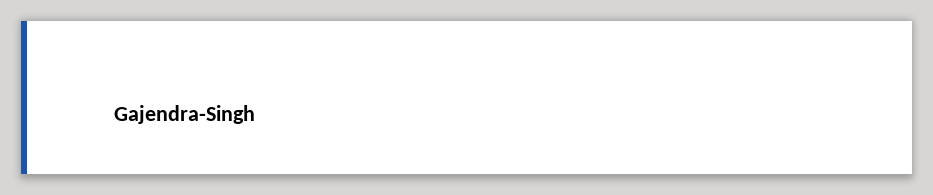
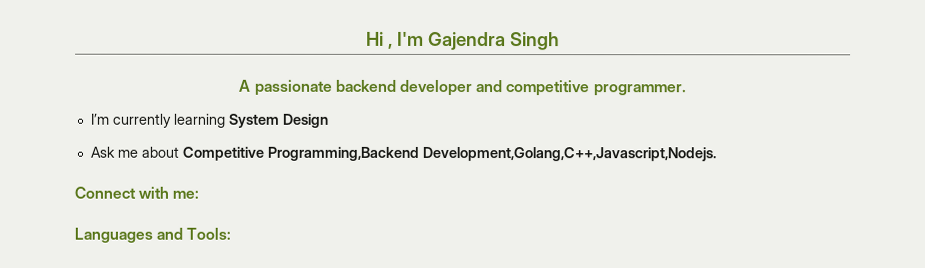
[114,105,255,124] Gajendra-Singh -> [366,31,560,51] [239,79,687,97] [90,113,329,128] [89,146,716,162] [74,186,200,199] [74,227,232,243] Hi , I'm Gajendra Singh // A passionate backend developer and competitive programmer. // I’m currently learning System Design // Ask me about Competitive Programming,Backend Development,Golang,C++,Javascript,Nodejs. // Connect with me: // Languages and Tools:

